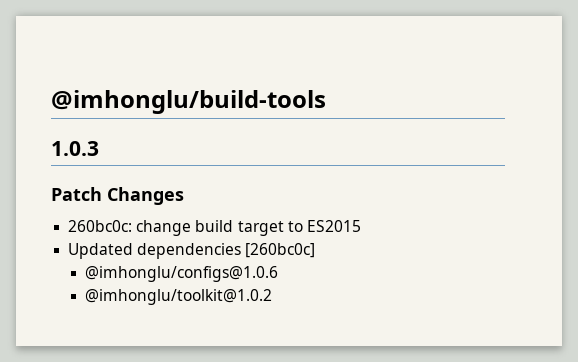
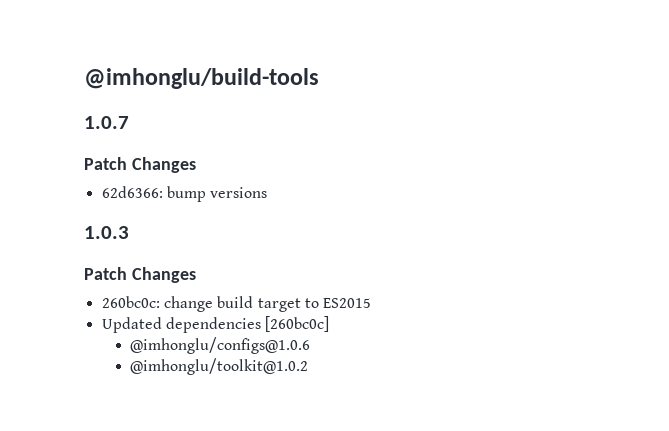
(326, 102) none -> [84,116,129,129] [84,157,196,173] [101,186,268,202] // 1.0.7 // Patch Changes // 62d6366: bump versions

